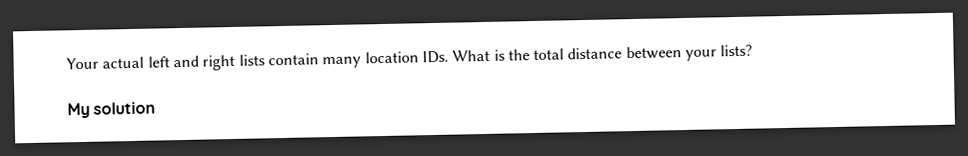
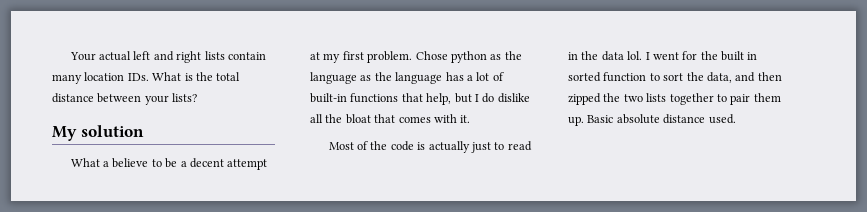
(157, 108) none -> [70,158,268,170] [310,51,522,63] [310,72,504,84] [310,93,530,105] [310,114,471,124] [328,141,532,153] [568,51,758,61] [568,72,782,83] [568,93,781,105] [568,114,736,126] // What a believe to be a decent attempt at my first problem. Chose python as the language as the language has a lot of built-in functions that help, but I do dislike all the bloat that comes with it. // Most of the code is actually just to read in the data lol. I went for the built in sorted function to sort the data, and then zipped the two lists together to pair them up. Basic absolute distance used.

